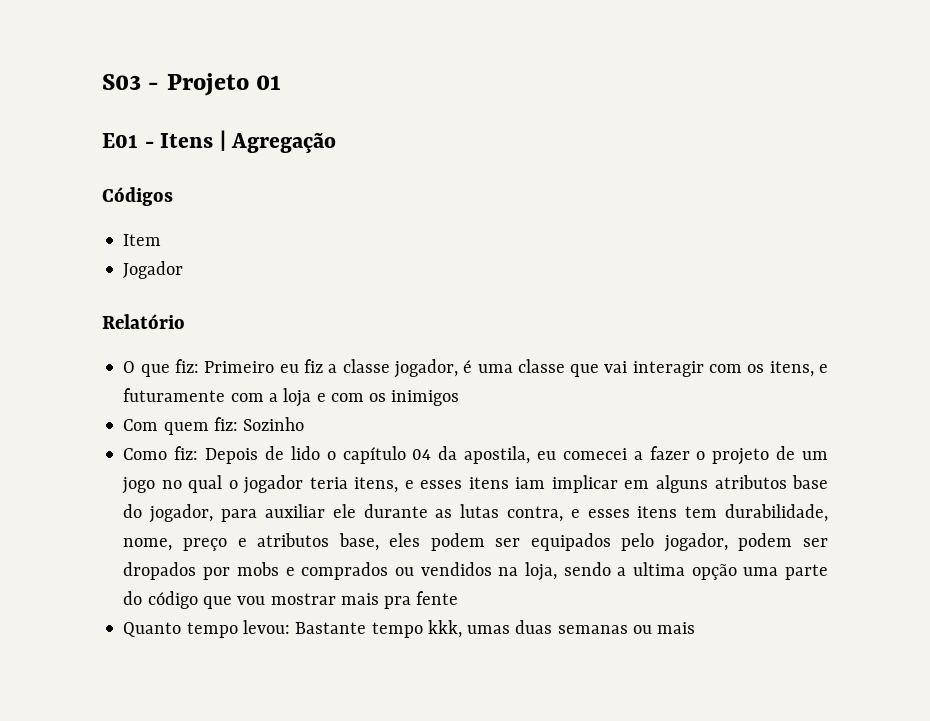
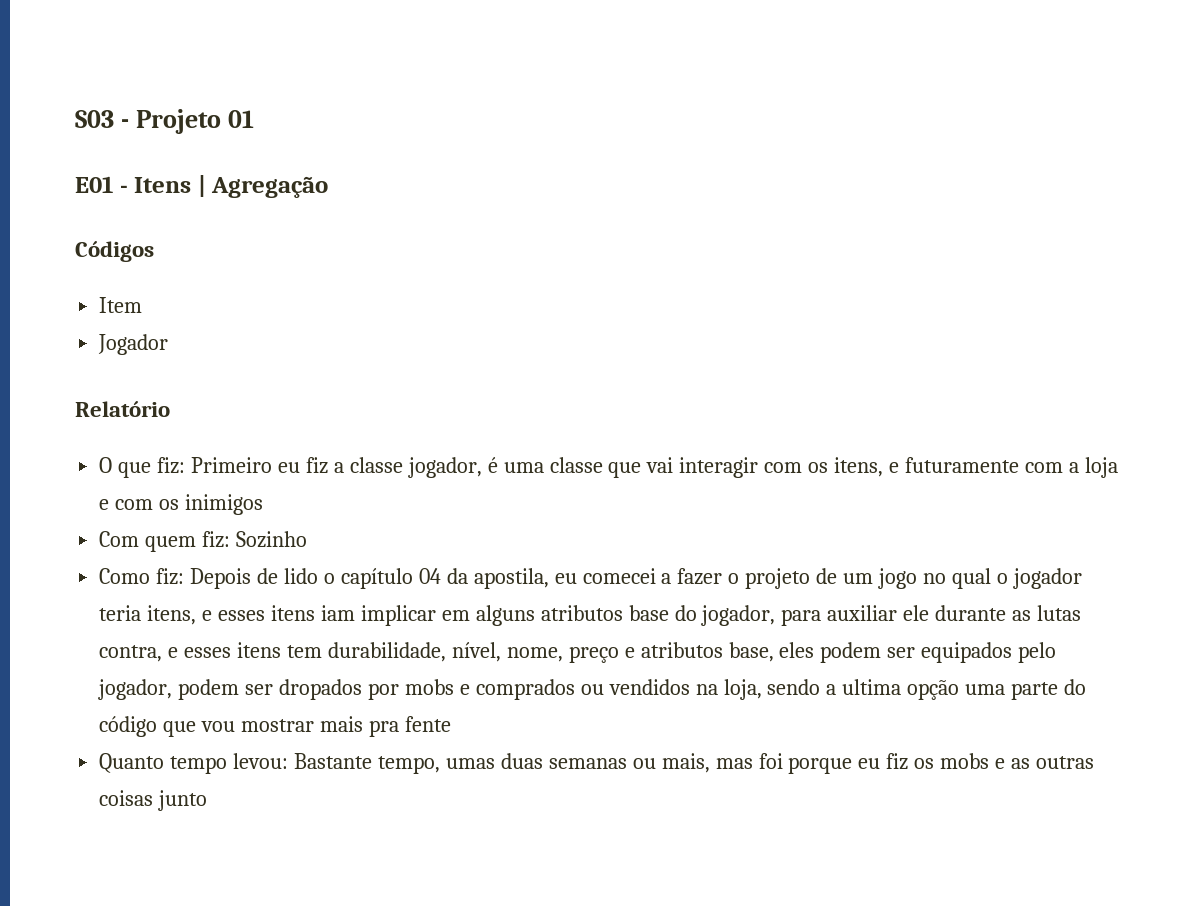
(828, 513) none -> [451,642,501,662] nível,
[371,620,462,638] tempo kkk, -> [377,756,440,774] tempo,
[657,622,696,634] mais -> [661,753,1095,774] [99,790,208,811] mais, mas foi porque eu fiz os mobs e as outras coisas junto

